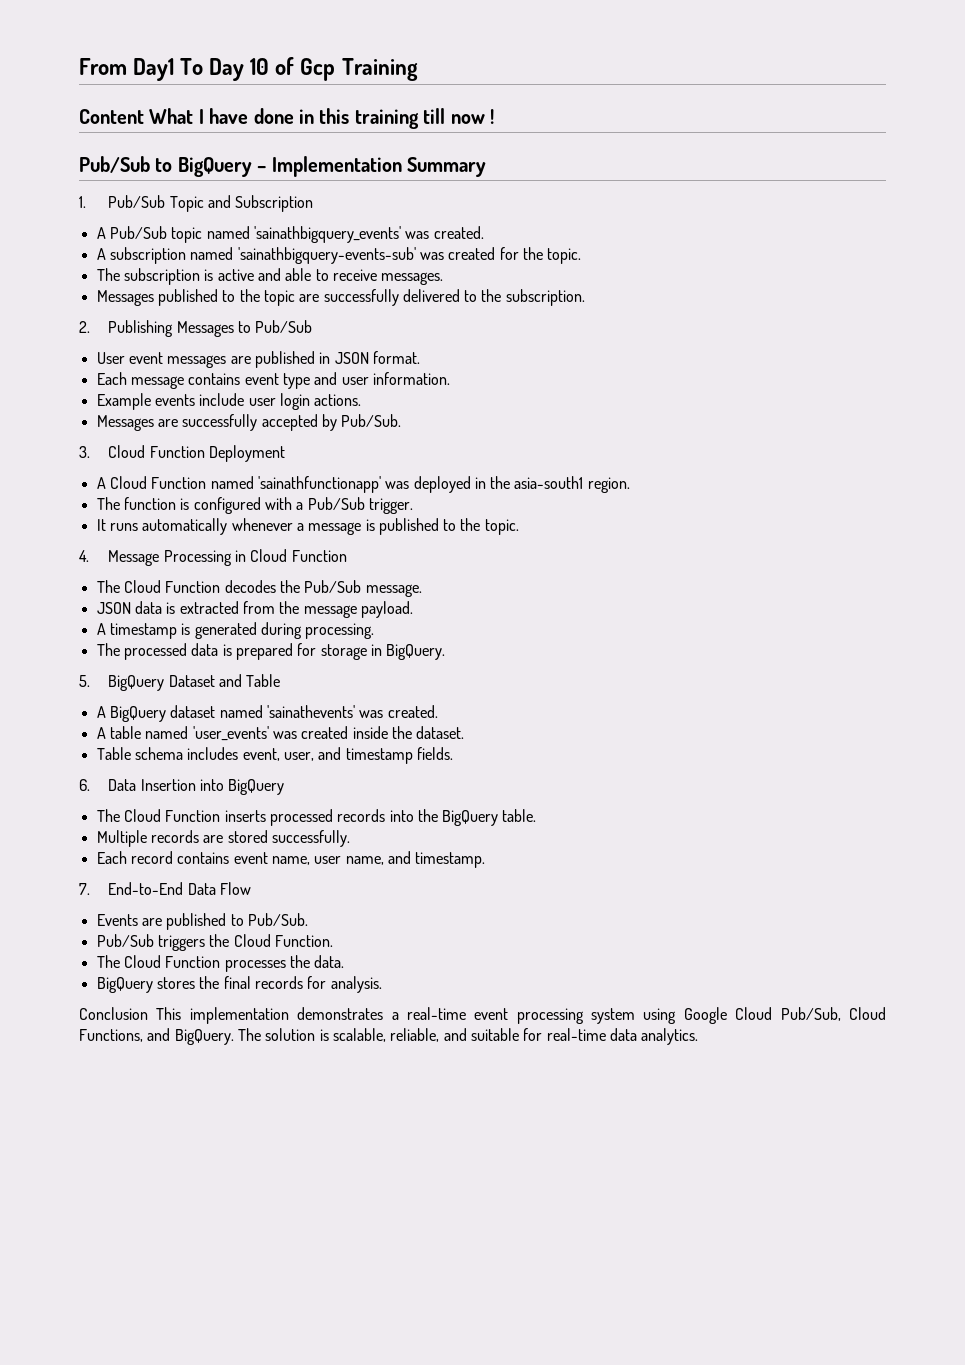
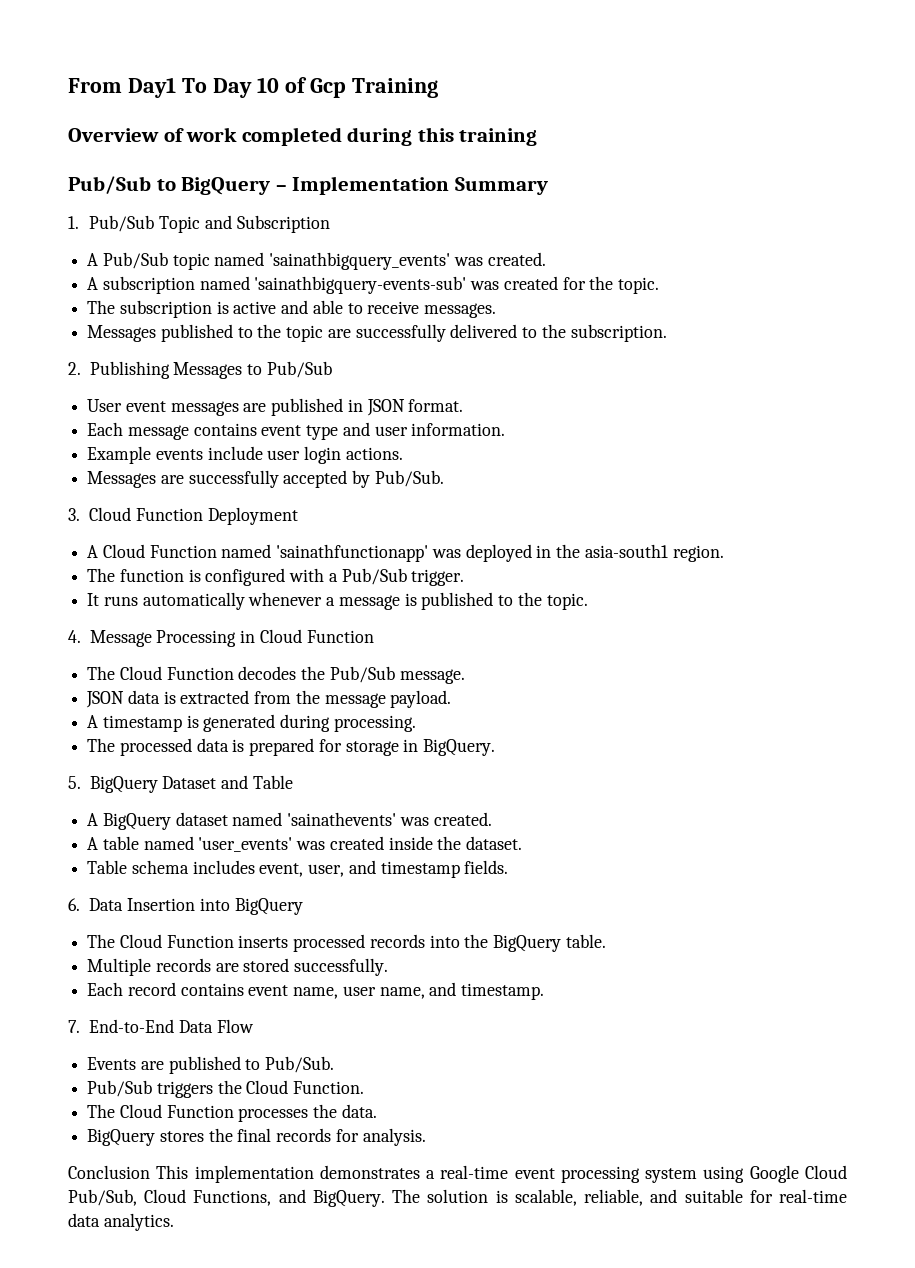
[79,108,314,124] Content What I have done in -> [68,127,413,146] Overview of work completed during
[423,108,494,124] till now ! -> (538, 137) none

